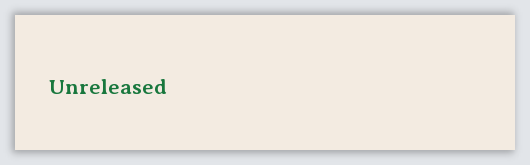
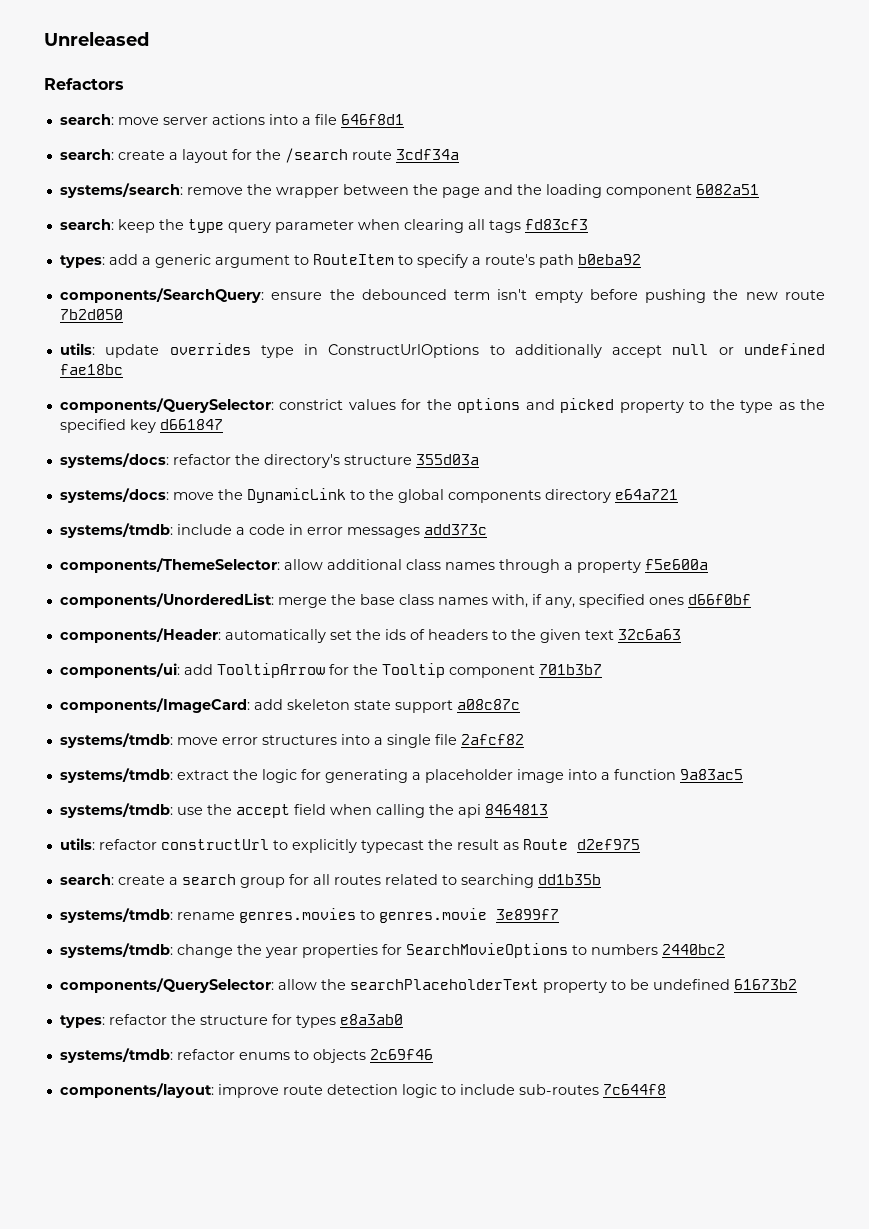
(167, 86) none -> [44,78,124,90] [59,114,404,125] [59,148,459,163] [59,183,759,198] [59,219,588,233] [59,254,641,268] [59,288,825,303] [59,309,123,320] [59,343,825,358] [59,364,123,375] [59,398,826,413] [59,419,223,433] [59,453,479,468] [59,488,678,503] [59,523,487,538] [59,558,708,573] [59,593,751,608] [59,628,681,643] [59,663,602,678] [59,698,520,713] [59,733,524,748] [59,768,743,783] [59,803,548,818] [59,838,640,853] [59,874,601,888] [59,908,559,923] [59,943,725,958] [59,978,797,993] [59,1014,403,1028] [59,1048,433,1063] [59,1083,666,1098] // Refactors // search: move server actions into a file 646f8d1 // search: create a layout for the /search route 3cdf34a // systems/search: remove the wrapper between the page and the loading component 6082a51 // search: keep the type query parameter when clearing all tags fd83cf3 // types: add a generic argument to RouteItem to specify a route's path b0eba92 // components/SearchQuery: ensure the debounced term isn't empty before pushing the new route 7b2d050 // utils: update overrides type in ConstructUrlOptions to additionally accept null or undefined fae18bc // components/QuerySelector: constrict values for the options and picked property to the type as the specified key d661847 // systems/docs: refactor the directory's structure 355d03a // systems/docs: move the DynamicLink to the global components directory e64a721 // systems/tmdb: include a code in error messages add373c // components/ThemeSelector: allow additional class names through a property f5e600a // components/UnorderedList: merge the base class names with, if any, specified ones d66f0bf // components/Header: automatically set the ids of headers to the given text 32c6a63 // components/ui: add TooltipArrow for the Tooltip component 701b3b7 // components/ImageCard: add skeleton state support a08c87c // systems/tmdb: move error structures into a single file 2afcf82 // systems/tmdb: extract the logic for generating a placeholder image into a function 9a83ac5 // systems/tmdb: use the accept field when calling the api 8464813 // utils: refactor constructUrl to explicitly typecast the result as Route d2ef975 // search: create a search group for all routes related to searching dd1b35b // systems/tmdb: rename genres.movies to genres.movie 3e899f7 // systems/tmdb: change the year properties for SearchMovieOptions to numbers 2440bc2 // components/QuerySelector: allow the searchPlaceholderText property to be undefined 61673b2 // types: refactor the structure for types e8a3ab0 // systems/tmdb: refactor enums to objects 2c69f46 // components/layout: improve route detection logic to include sub-routes 7c644f8

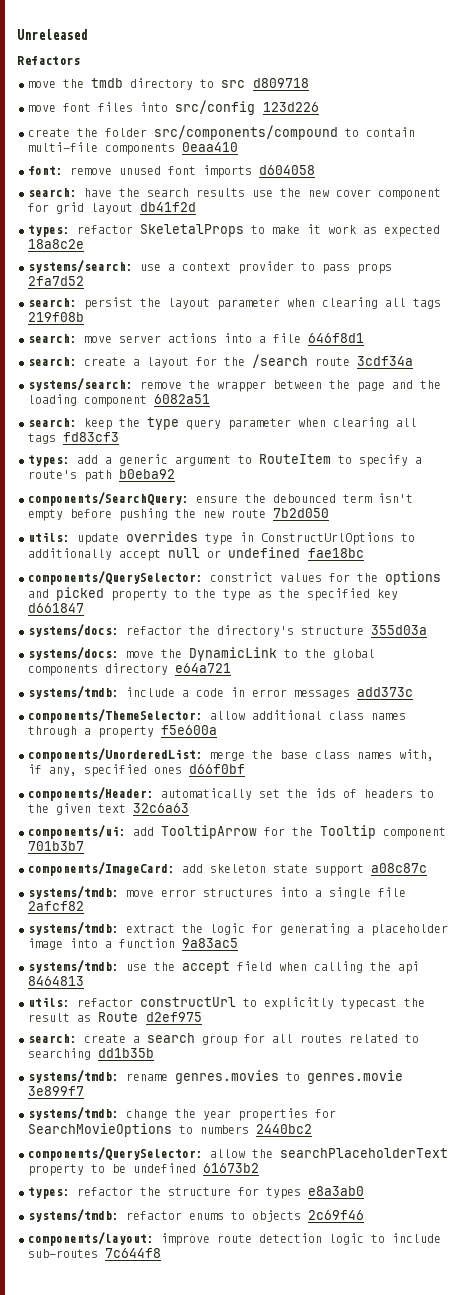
(124, 84) none -> [28,78,309,90] [28,100,319,115] [28,125,415,140] [28,142,238,155] [28,165,315,178] [28,188,441,200] [28,202,196,214] [28,224,440,237] [28,239,84,249] [28,260,392,274] [28,276,84,286] [28,297,441,310] [28,312,84,322] // move the tmdb directory to src d809718 // move font files into src/config 123d226 // create the folder src/components/compound to contain multi-file components 0eaa410 // font: remove unused font imports d604058 // search: have the search results use the new cover component for grid layout db41f2d // types: refactor SkeletalProps to make it work as expected 18a8c2e // systems/search: use a context provider to pass props 2fa7d52 // search: persist the layout parameter when clearing all tags 219f08b

